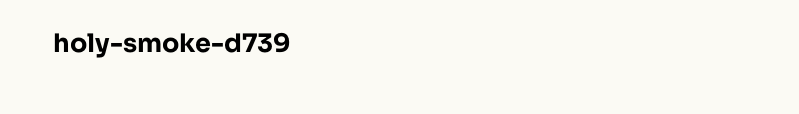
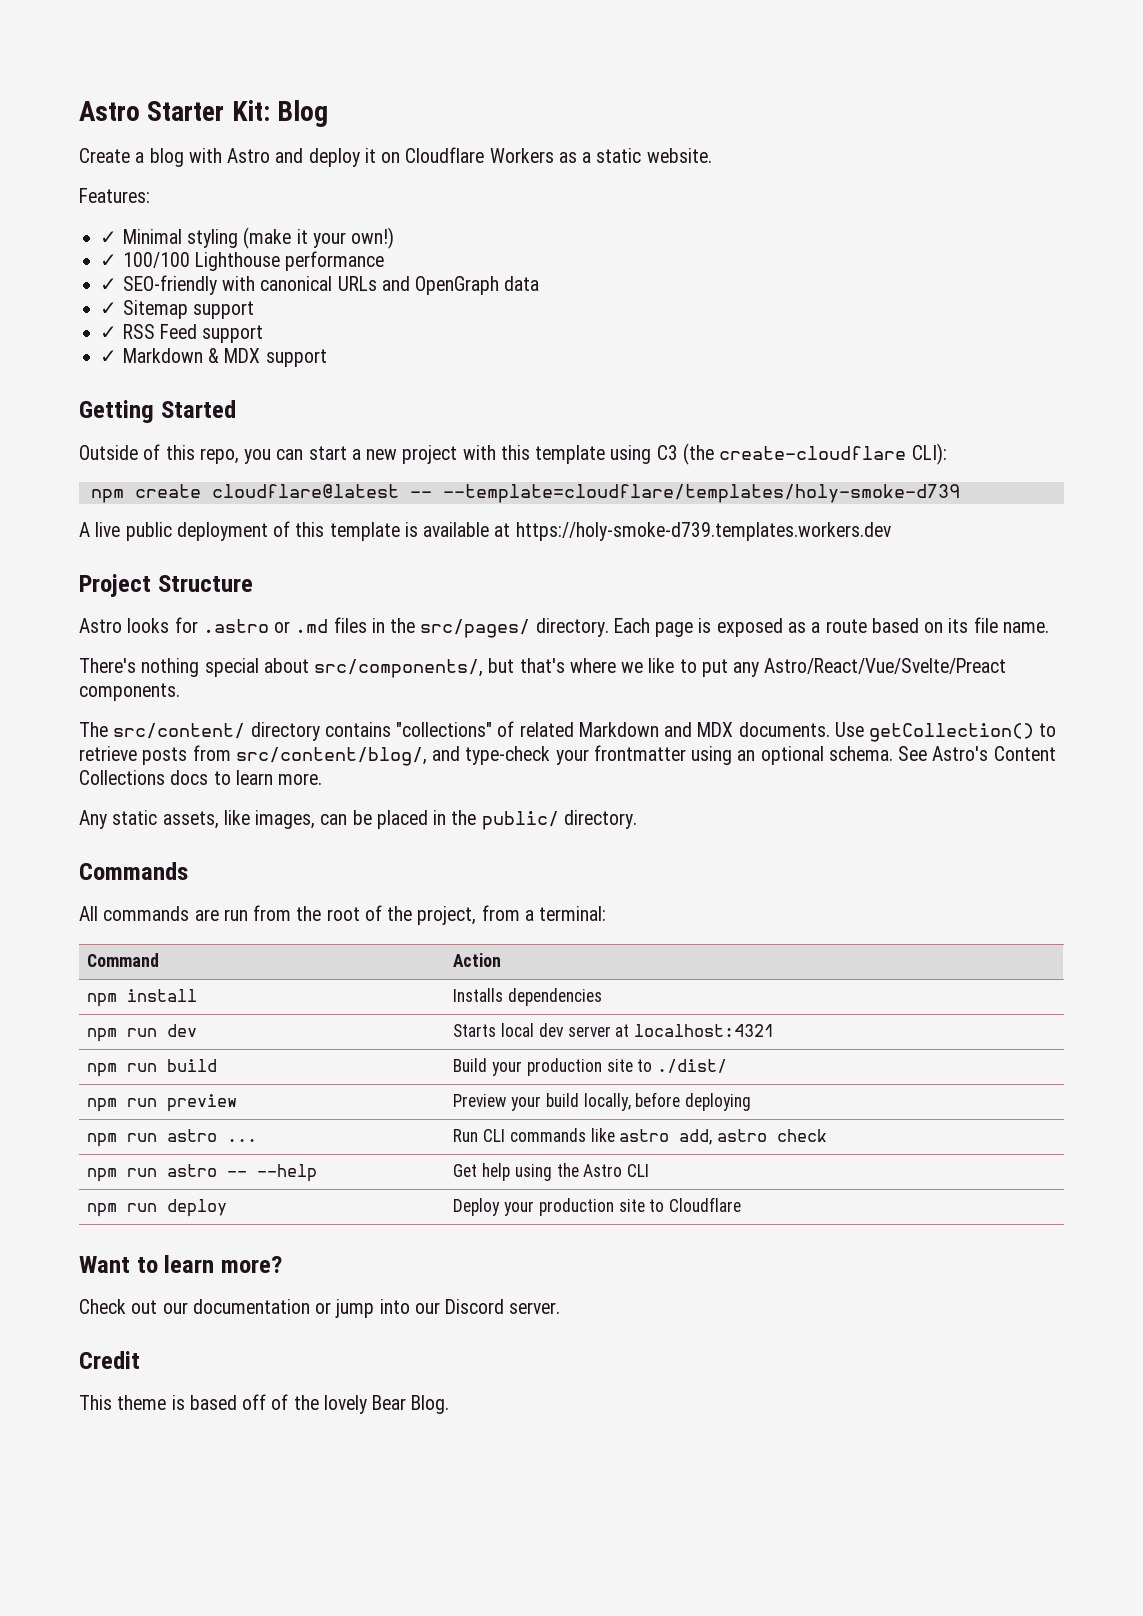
[53,32,291,58] holy-smoke-d739 -> [79,100,329,127] [79,147,712,167] [79,188,150,203] [100,227,395,249] [100,251,385,271] [100,275,540,295] [100,300,254,319] [100,324,264,343] [100,348,327,367] [79,400,236,423] [79,443,947,465] [90,484,960,503] [79,521,891,541] [79,574,253,597] [79,617,1049,638] [79,658,1007,678] [79,683,180,701] [79,721,1057,742] [79,745,1056,766] [79,770,323,785] [79,810,637,830] [79,862,188,880] [79,905,607,925] [87,953,160,967] [453,953,502,967] [87,989,198,1007] [453,988,603,1006] [87,1024,198,1042] [453,1023,775,1037] [87,1059,218,1077] [453,1058,728,1076] [87,1094,238,1112] [453,1092,752,1111] [87,1129,258,1147] [453,1128,828,1145] [87,1164,318,1182] [453,1163,650,1181] [87,1199,228,1217] [453,1197,742,1216] [79,1255,282,1273] [79,1299,561,1318] [79,1351,140,1369] [79,1394,450,1414] Astro Starter Kit: Blog // Create a blog with Astro and deploy it on Cloudflare Workers as a static website. // Features: // ✓ Minimal styling (make it your own!) // ✓ 100/100 Lighthouse performance // ✓ SEO-friendly with canonical URLs and OpenGraph data // ✓ Sitemap support // ✓ RSS Feed support // ✓ Markdown & MDX support // Getting Started // Outside of this repo, you can start a new project with this template using C3 (the create-cloudflare CLI): // npm create cloudflare@latest -- --template=cloudflare/templates/holy-smoke-d739 // A live public deployment of this template is available at https://holy-smoke-d739.templates.workers.dev // Project Structure // Astro looks for .astro or .md files in the src/pages/ directory. Each page is exposed as a route based on its file name. // There's nothing special about src/components/, but that's where we like to put any Astro/React/Vue/Svelte/Preact components. // The src/content/ directory contains "collections" of related Markdown and MDX documents. Use getCollection() to retrieve posts from src/content/blog/, and type-check your frontmatter using an optional schema. See Astro's Content Collections docs to learn more. // Any static assets, like images, can be placed in the public/ directory. // Commands // All commands are run from the root of the project, from a terminal: // Command | Action // npm install | Installs dependencies // npm run dev | Starts local dev server at localhost:4321 // npm run build | Build your production site to ./dist/ // npm run preview | Preview your build locally, before deploying // npm run astro ... | Run CLI commands like astro add, astro check // npm run astro -- --help | Get help using the Astro CLI // npm run deploy | Deploy your production site to Cloudflare // Want to learn more? // Check out our documentation or jump into our Discord server. // Credit // This theme is based off of the lovely Bear Blog.

